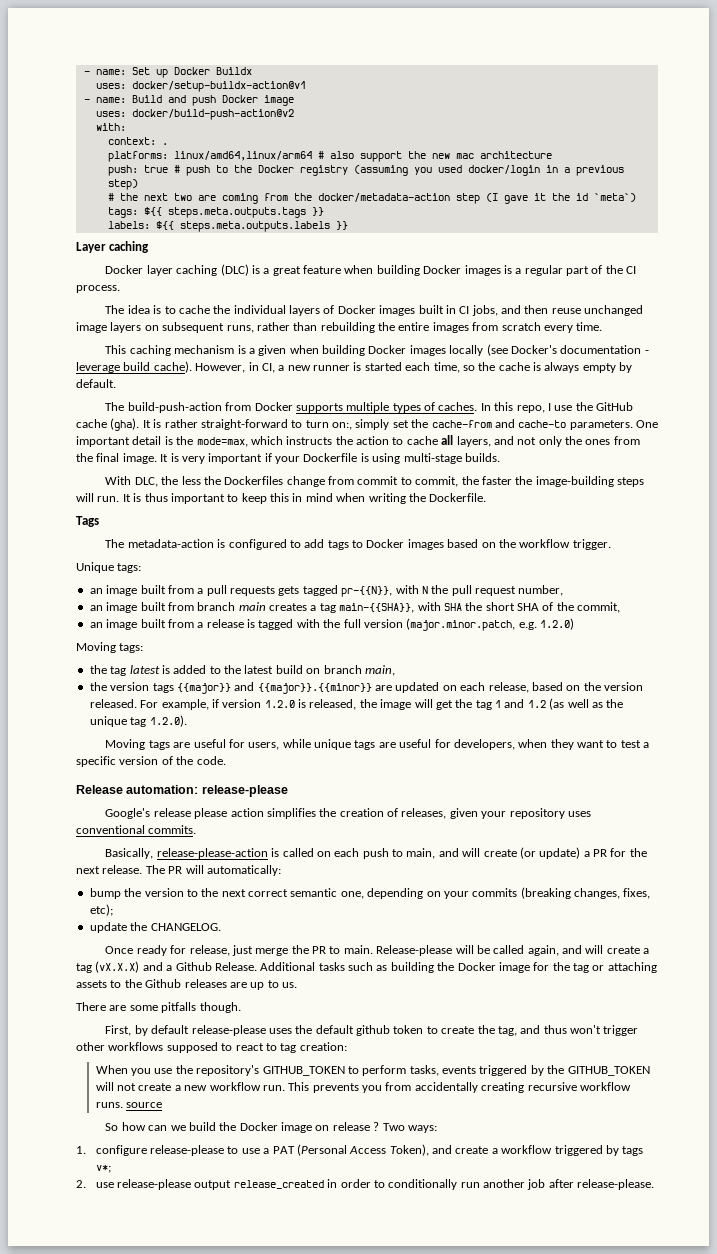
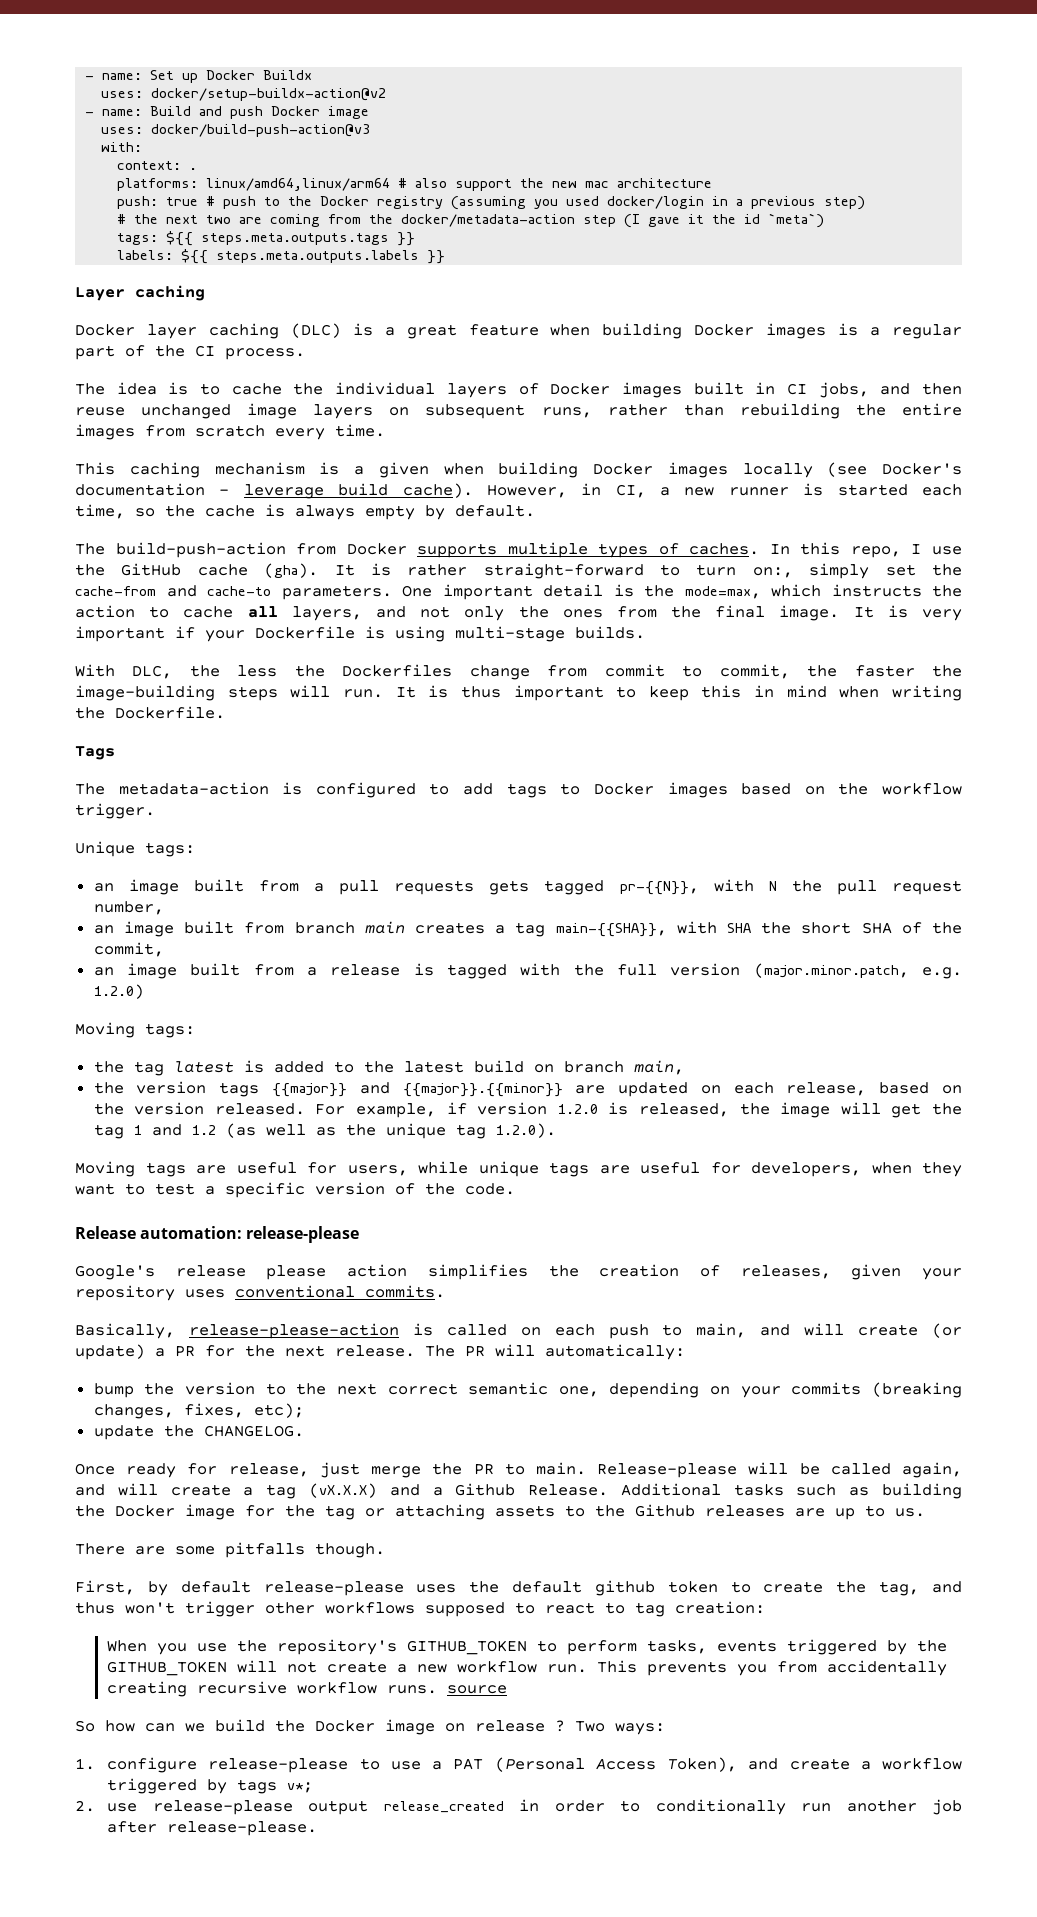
[131,81,306,92] docker/setup-buildx-action@v1 -> [151,88,387,101] docker/setup-buildx-action@v2
[131,109,294,120] docker/build-push-action@v2 -> [151,124,371,137] docker/build-push-action@v3

